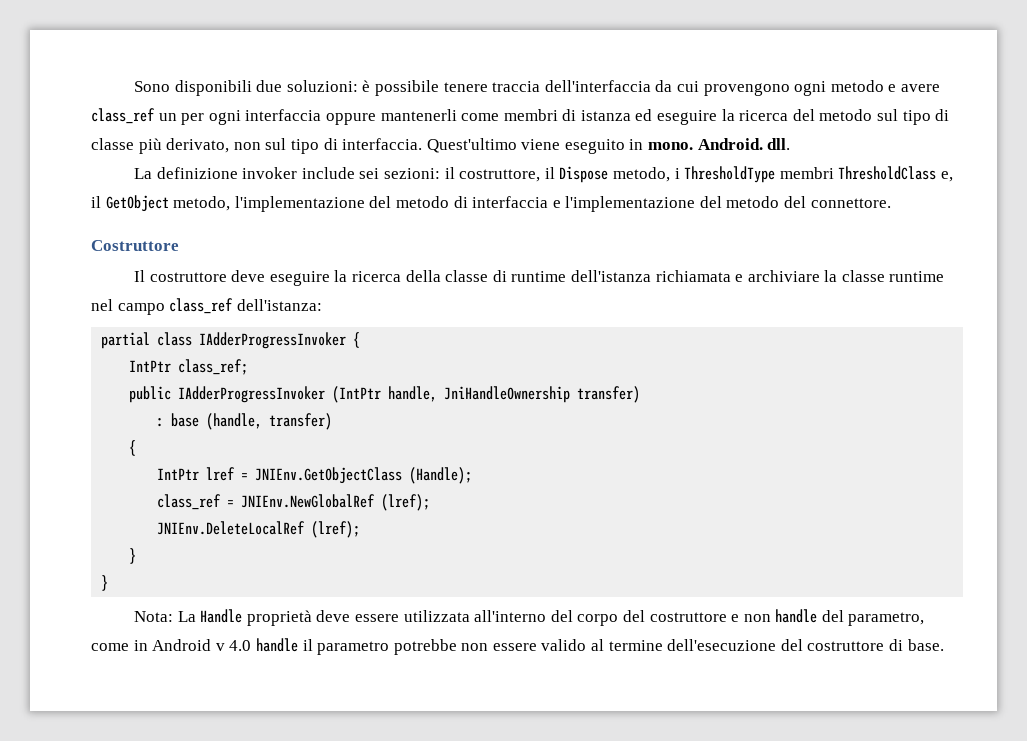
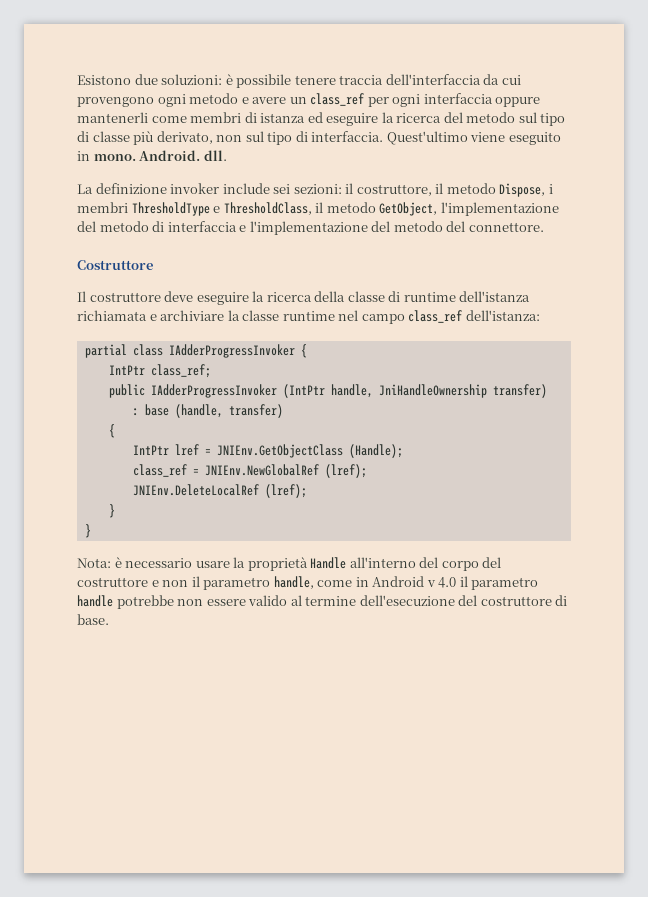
[134,80,252,96] Sono disponibili -> [77,75,131,85] Esistono
[91,108,177,124] class_ref un -> [289,93,365,106] un class_ref
[559,166,953,183] [91,195,231,212] Dispose metodo, i ThresholdType membri ThresholdClass e, il GetObject metodo, -> [446,183,553,197] [77,202,438,216] metodo Dispose, i membri ThresholdType e ThresholdClass, il metodo GetObject,
[177,609,470,626] La Handle proprietà deve essere utilizzata -> [114,557,347,571] è necessario usare la proprietà Handle
[775,609,925,626] handle del parametro, -> [191,576,314,590] il parametro handle,
[255,638,390,655] handle il parametro -> [459,576,539,590] [77,595,113,607] il parametro handle

